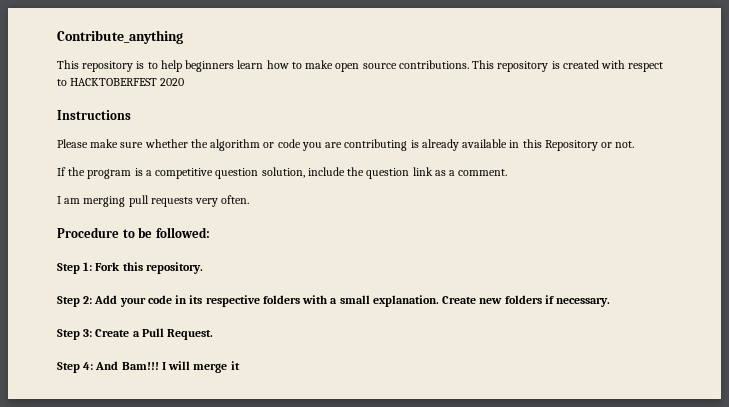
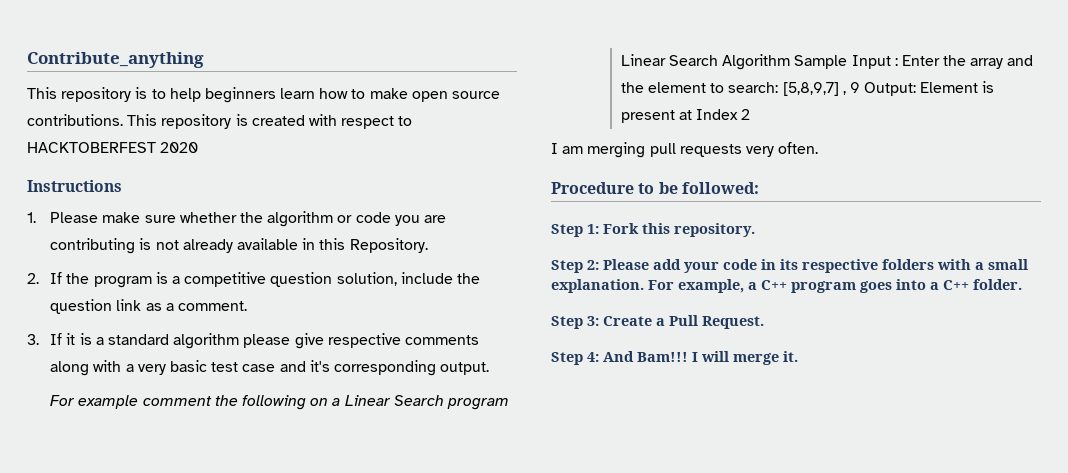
(131, 115) none -> [27,212,36,223] 1.
(419, 144) none -> [155,240,179,250] not
[544,140,635,151] Repository or not. // -> [349,238,428,253] [27,273,39,284] Repository. // 2.
(508, 172) none -> [27,333,479,349] [50,360,490,376] [50,395,509,410] [620,54,1034,70] [620,81,995,96] [620,109,751,123] // 3. If it is a standard algorithm please give respective comments along with a very basic test case and it's corresponding output. // For example comment the following on a Linear Search program // Linear Search Algorithm Sample Input : Enter the array and the element to search: [5,8,9,7] , 9 Output: Element is present at Index 2
[94,295,118,304] Add -> [603,259,681,270] Please add
[442,295,611,307] Create new folders if necessary. -> [648,279,1022,293] For example, a C++ program goes into a C++ folder.
[230,361,240,370] it -> [783,351,798,362] it.

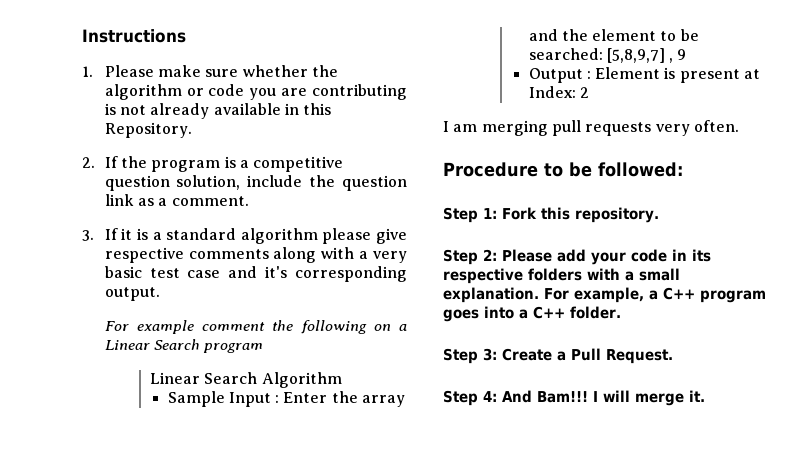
[27,52,204,68] [27,87,501,103] [27,114,413,129] [27,142,199,153] Contribute_anything // This repository is to help beginners learn how to make open source contributions. This repository is created with respect to HACKTOBERFEST 2020 // -> (82, 36) none
(791, 62) none -> (342, 380) //
[728,82,779,93] search: -> [680,29,699,41] [528,48,603,60] be searched:
[864,82,917,96] Output: -> [528,68,591,83] // Output :
[696,109,739,120] Index -> [528,86,576,98] Index:

